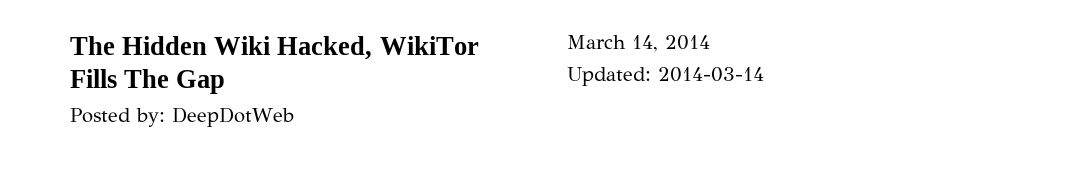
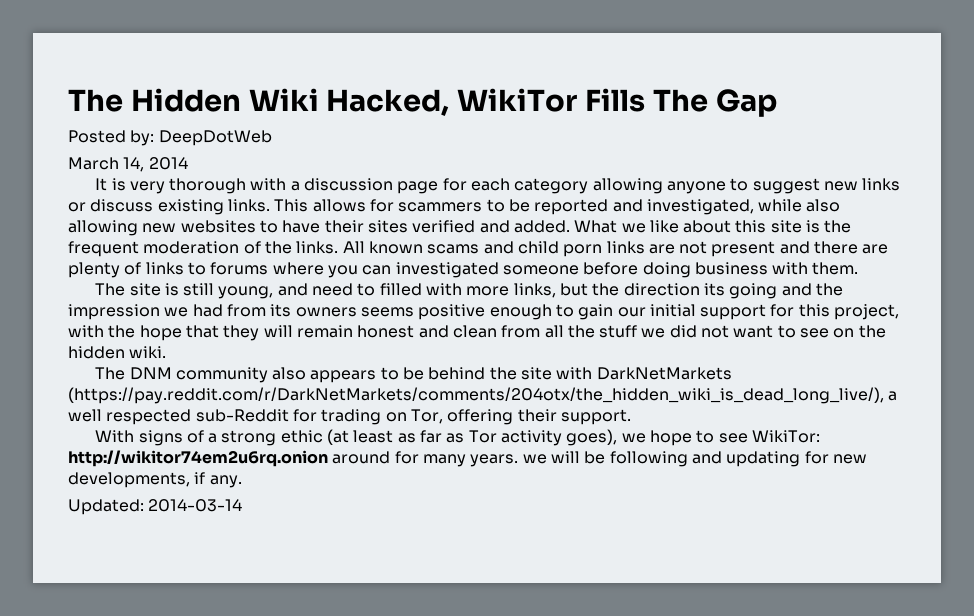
(710, 42) none -> [95,178,901,194] [68,199,841,215] [68,220,852,236] [68,241,889,257] [68,262,859,278] [95,283,843,299] [68,304,900,320] [68,325,886,341] [68,346,167,359] [95,367,732,383] [68,387,898,404] [68,409,631,425] [95,429,820,446] [68,450,867,467] [68,472,242,488] // It is very thorough with a discussion page for each category allowing anyone to suggest new links or discuss existing links. This allows for scammers to be reported and investigated, while also allowing new websites to have their sites verified and added. What we like about this site is the frequent moderation of the links. All known scams and child porn links are not present and there are plenty of links to forums where you can investigated someone before doing business with them. // The site is still young, and need to filled with more links, but the direction its going and the impression we had from its owners seems positive enough to gain our initial support for this project, with the hope that they will remain honest and clean from all the stuff we did not want to see on the hidden wiki. // The DNM community also appears to be behind the site with DarkNetMarkets (https://pay.reddit.com/r/DarkNetMarkets/comments/204otx/the_hidden_wiki_is_dead_long_live/), a well respected sub-Reddit for trading on Tor, offering their support. // With signs of a strong ethic (at least as far as Tor activity goes), we hope to see WikiTor: http://wikitor74em2u6rq.onion around for many years. we will be following and updating for new developments, if any.

